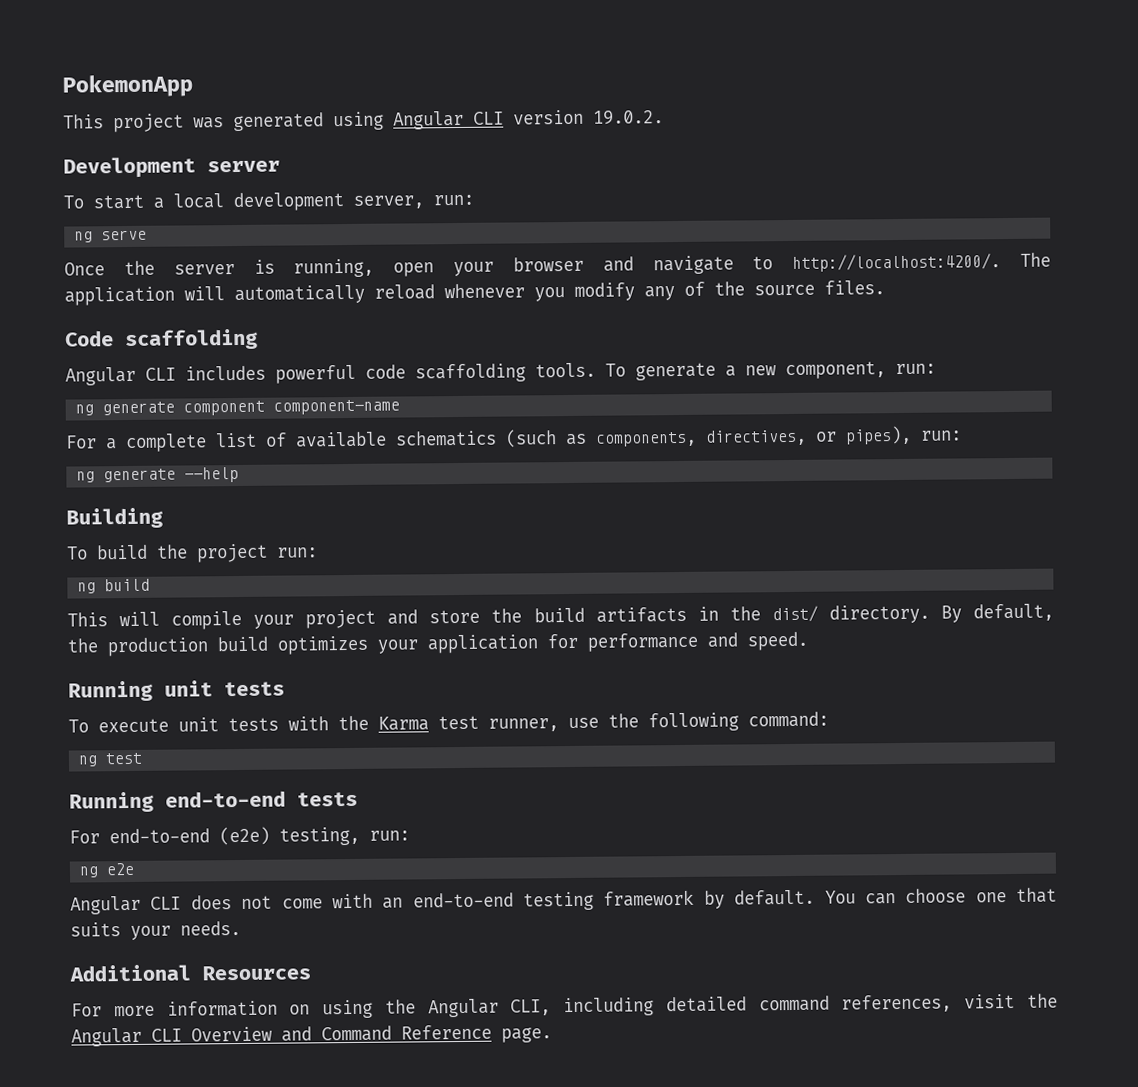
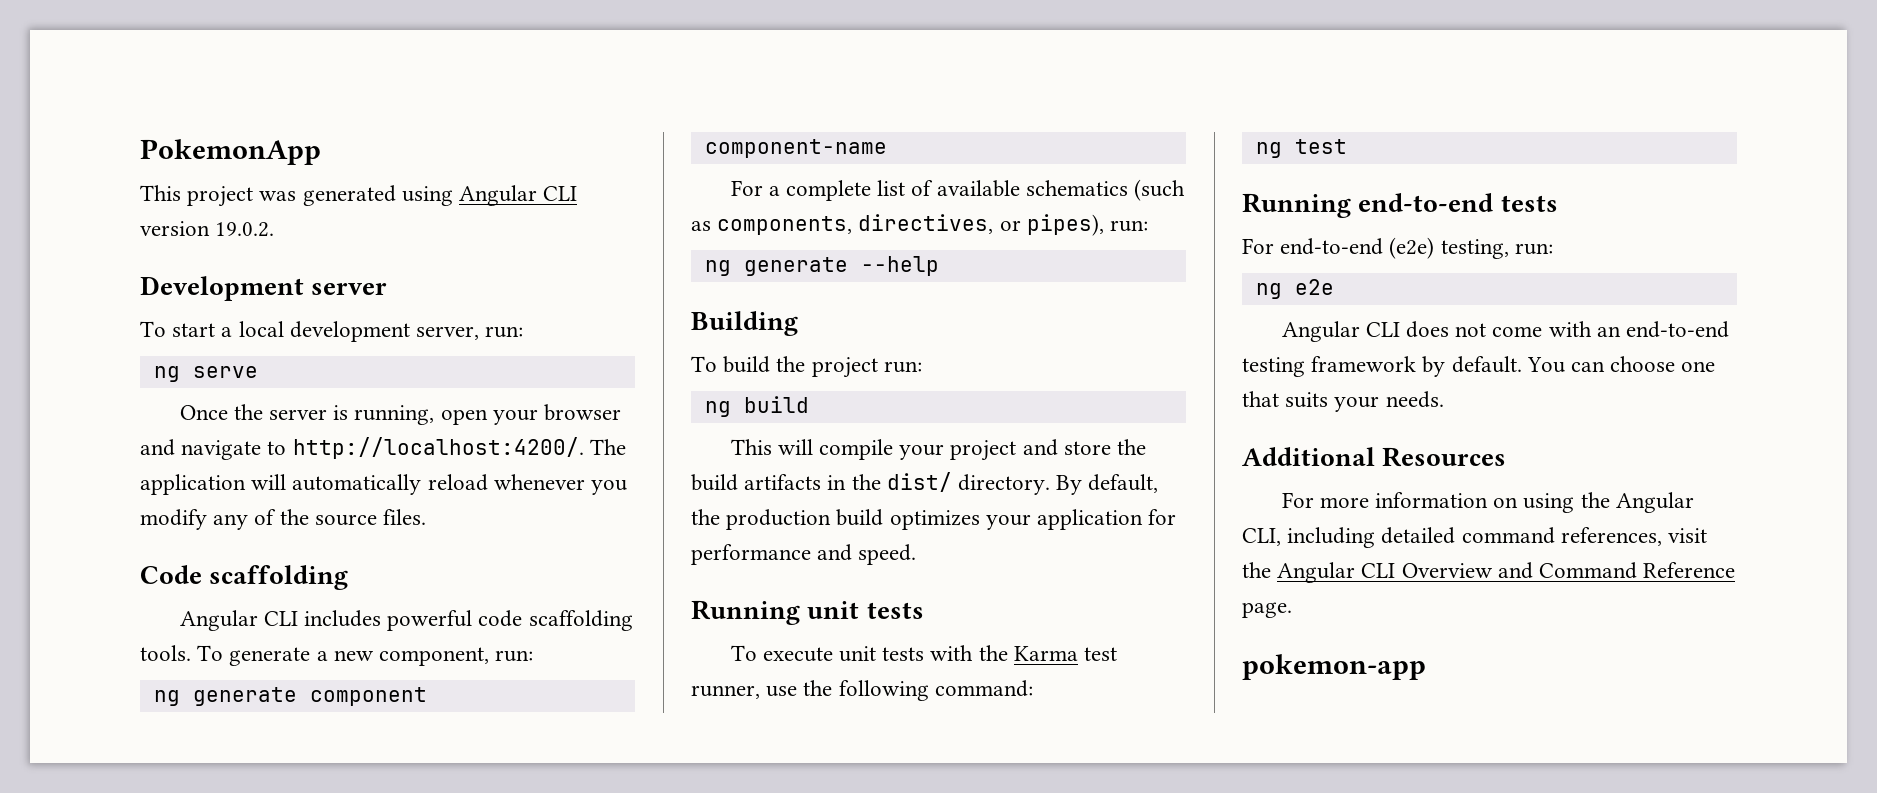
(552, 1035) none -> [1242,654,1426,680] // pokemon-app

